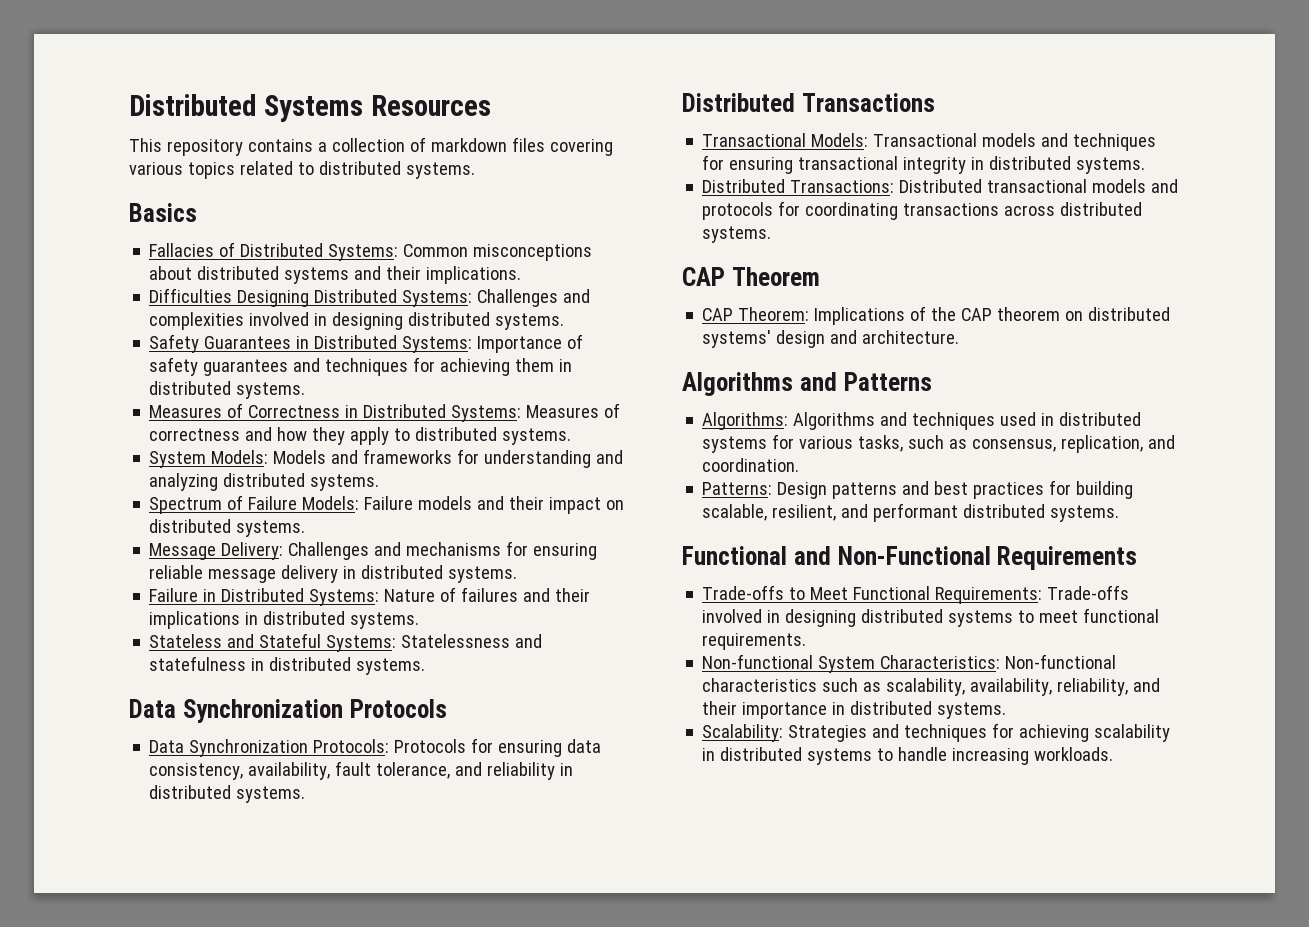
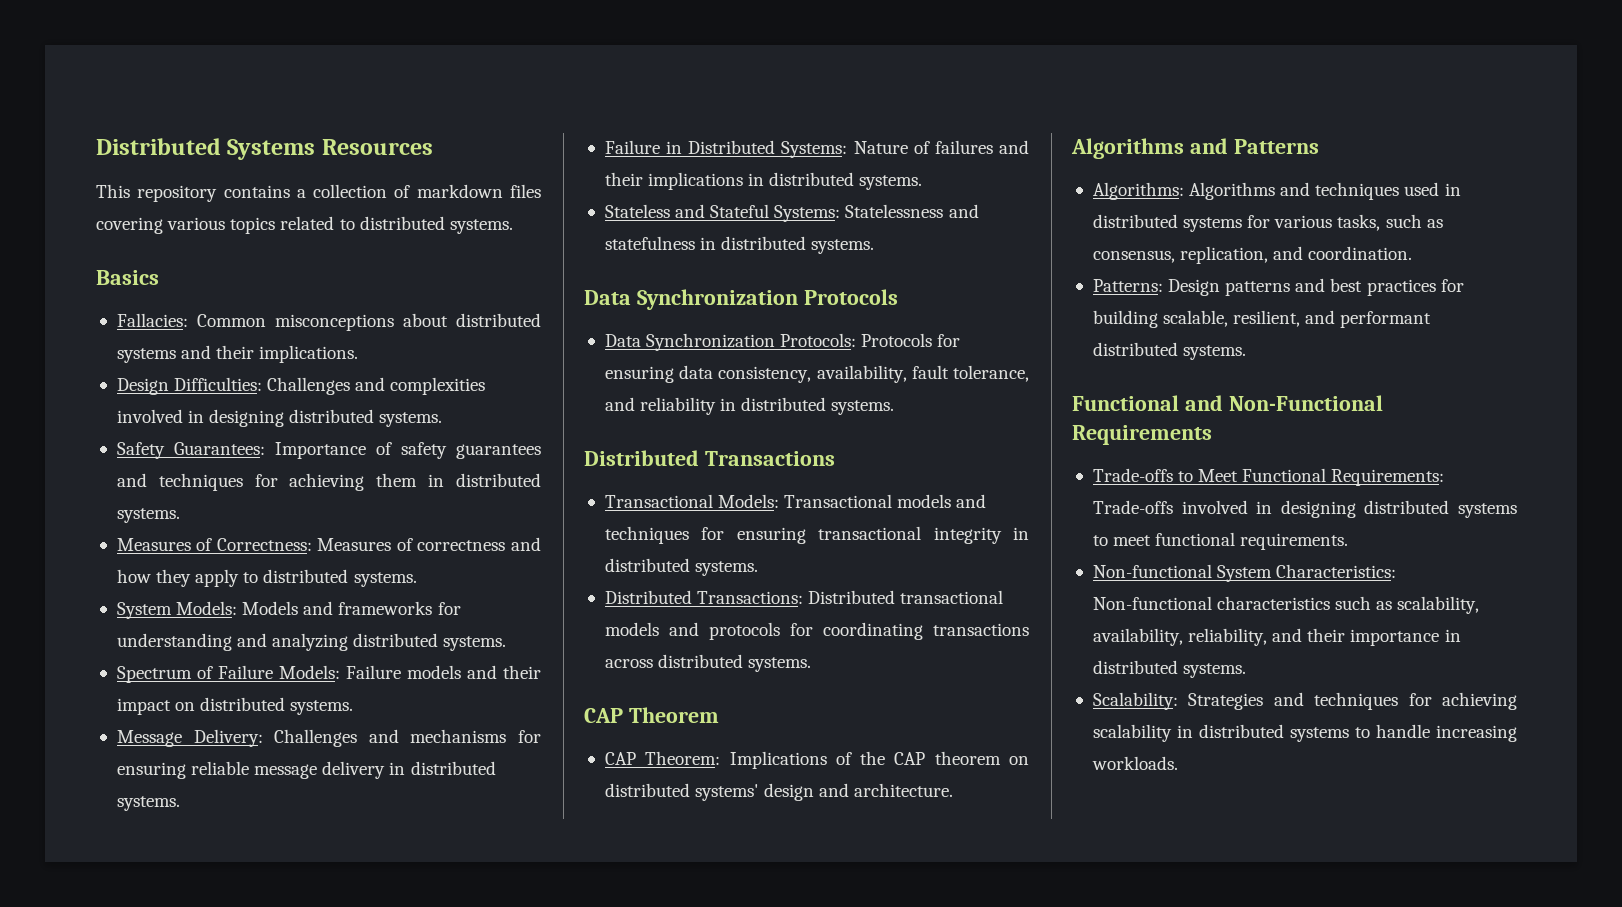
[149,242,399,261] Fallacies of Distributed Systems: -> [116,313,188,327] Fallacies:
[149,288,473,307] Difficulties Designing Distributed Systems: -> [116,377,263,395] Design Difficulties:
[204,335,473,353] Guarantees in Distributed Systems: -> [173,442,265,455] Guarantees:
[248,404,522,422] Correctness in Distributed Systems: -> [216,538,312,551] Correctness:

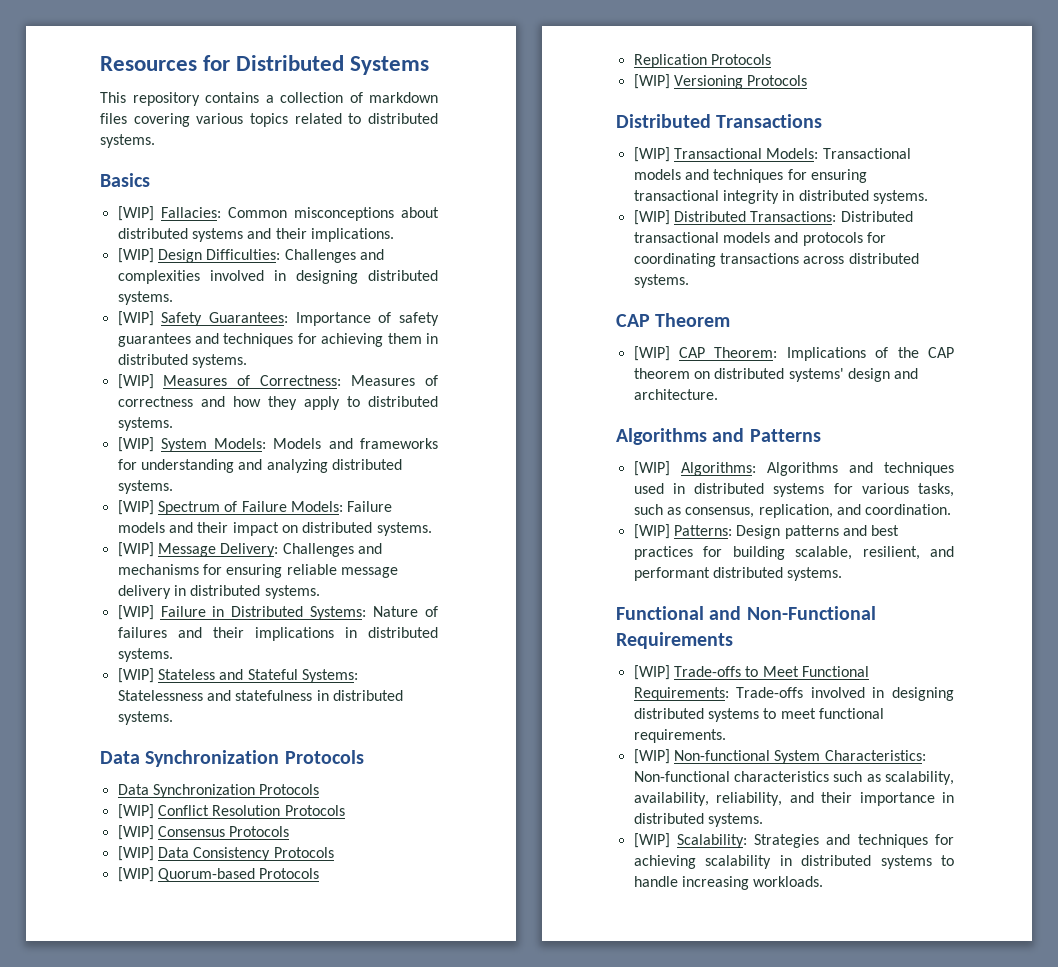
(96, 146) none -> [100,55,231,71] Resources for
[321,139,433,155] Resources -> (430, 65) none
(159, 277) none -> [117,206,154,221] [WIP]
(359, 354) none -> [117,248,154,263] [WIP]
(443, 419) none -> [117,311,154,326] [WIP]
(180, 515) none -> [117,374,154,389] [WIP]
(417, 579) none -> [117,437,154,452] [WIP]
(507, 643) none -> [117,500,154,515] [WIP]
(354, 707) none -> [117,542,154,557] [WIP]
(180, 803) none -> [117,605,154,620] [WIP]
(923, 182) none -> [117,668,154,683] [WIP]
[780,333,961,347] [604,365,1029,383] [604,397,895,415] Protocols: Protocols for ensuring data consistency, availability, fault tolerance, and reliability in distributed systems. -> [259,784,320,795] [117,804,345,819] [117,825,290,840] [117,846,334,861] [117,867,320,882] [633,54,771,68] [633,74,808,89] Protocols // [WIP] Conflict Resolution Protocols // [WIP] Consensus Protocols // [WIP] Data Consistency Protocols // [WIP] Quorum-based Protocols // Replication Protocols // [WIP] Versioning Protocols
(835, 458) none -> [633,147,670,162] [WIP]
(759, 568) none -> [633,210,670,225] [WIP]
(719, 715) none -> [633,346,670,361] [WIP]
(1319, 146) none -> [633,461,670,476] [WIP]
(1413, 253) none -> [633,524,670,539] [WIP]
(1212, 435) none -> [633,665,670,680] [WIP]
(1349, 541) none -> [633,749,670,764] [WIP]
(1247, 670) none -> [633,833,670,848] [WIP]

